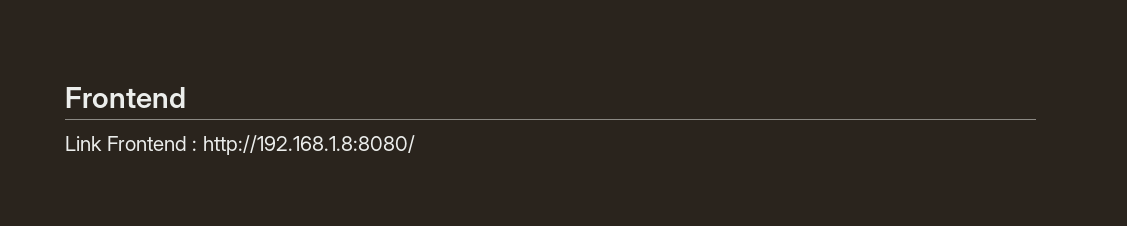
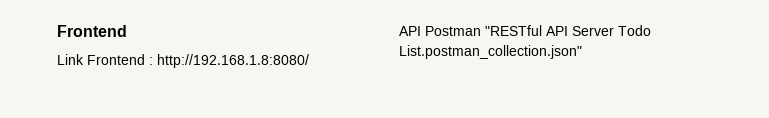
(415, 145) none -> [399,25,651,36] [399,45,582,59] // API Postman "RESTful API Server Todo List.postman_collection.json"

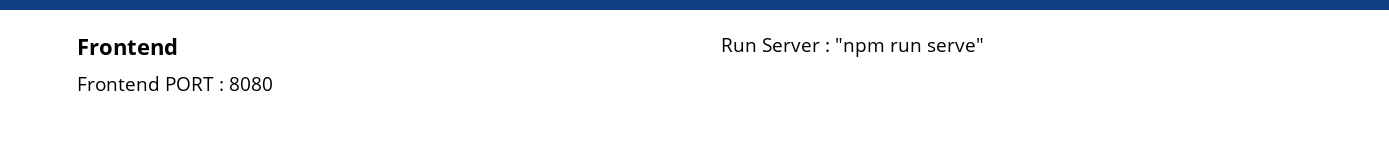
[57,54,309,68] [399,25,651,36] [399,45,582,59] Link Frontend : http://192.168.1.8:8080/ // API Postman "RESTful API Server Todo List.postman_collection.json" -> [77,76,273,91] [721,38,984,57] Frontend PORT : 8080 // Run Server : "npm run serve"

